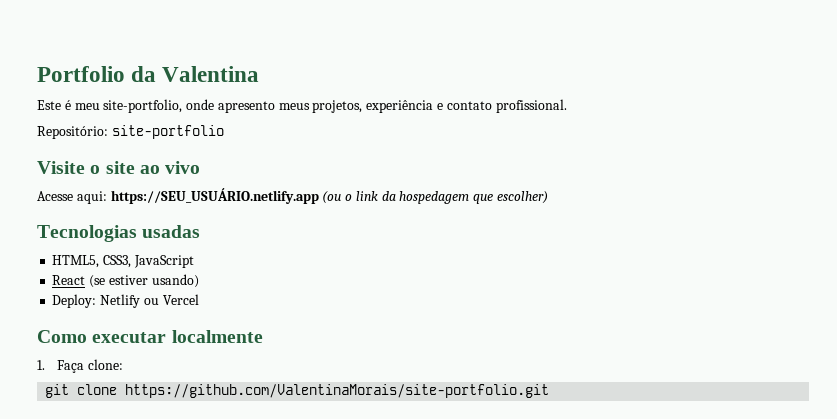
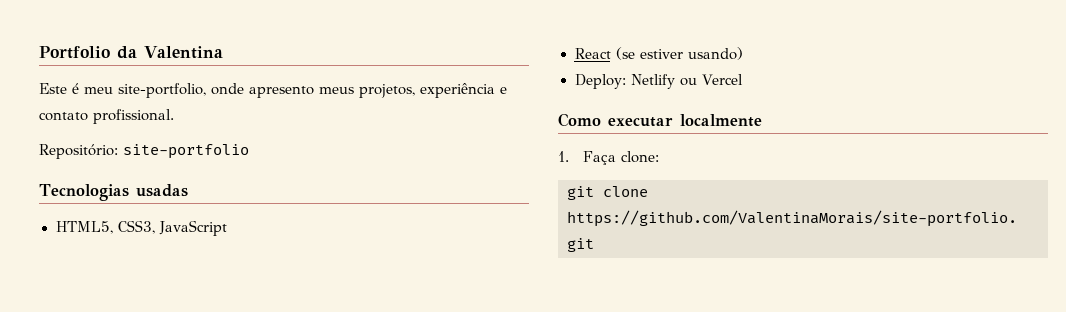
[37,161,201,174] [37,188,549,204] // Visite o site ao vivo // Acesse aqui: https://SEU_USUÁRIO.netlify.app (ou o link da hospedagem que escolher) -> (249, 151) none

